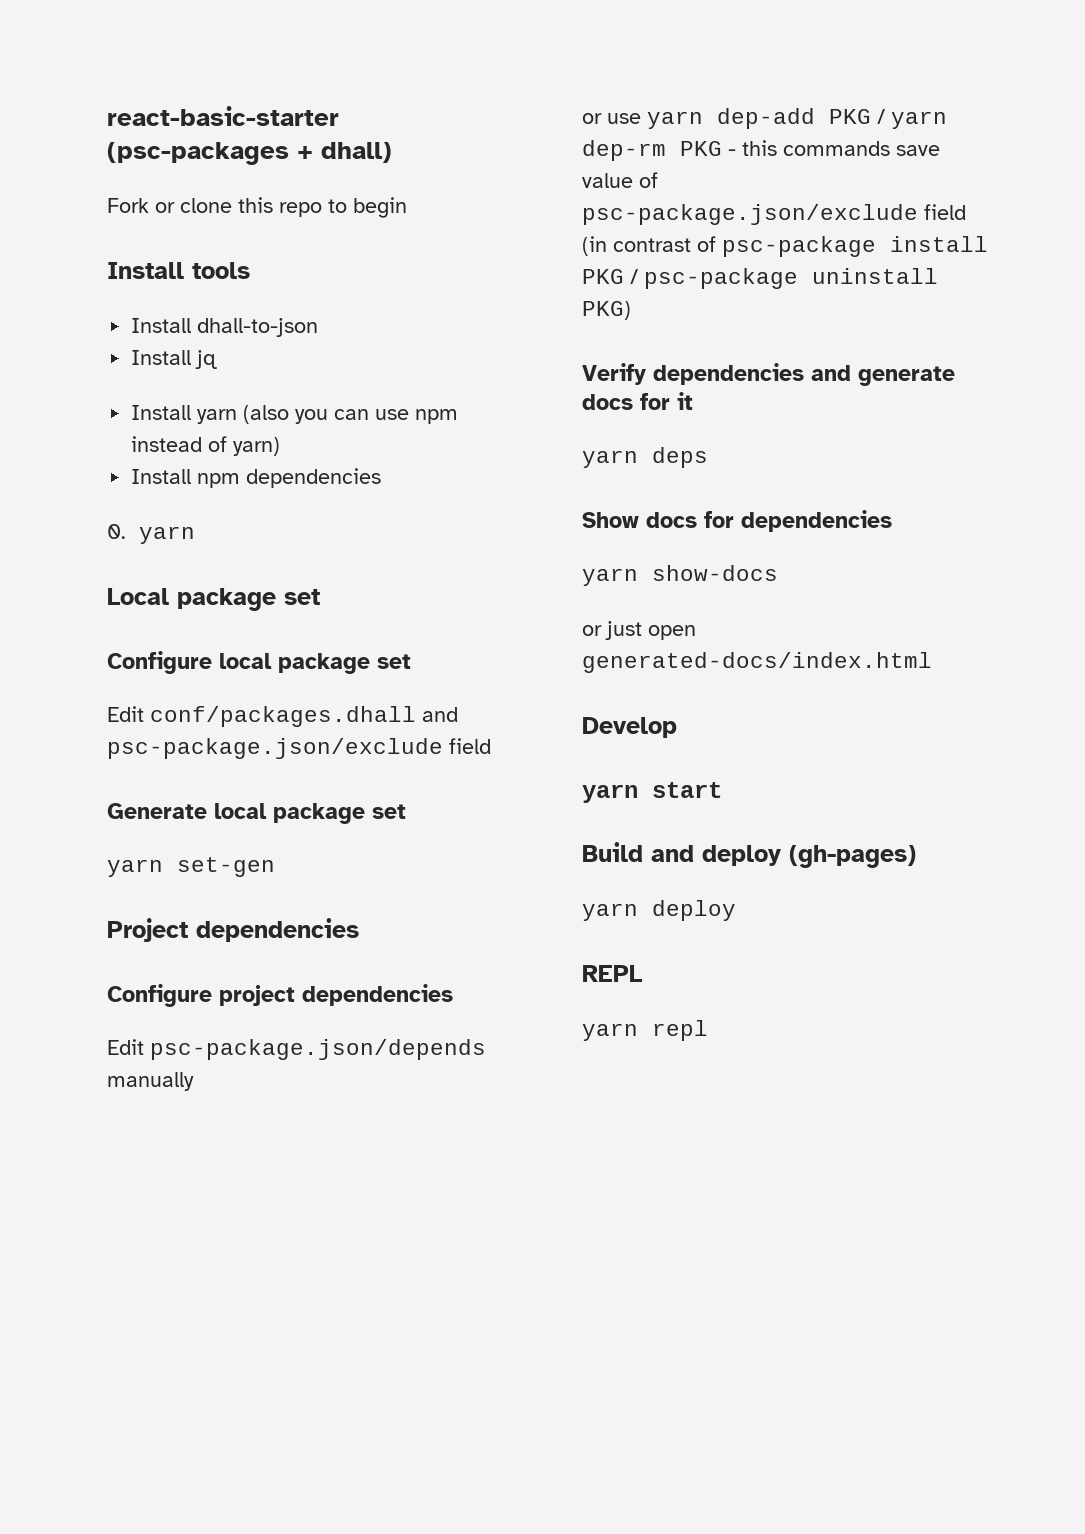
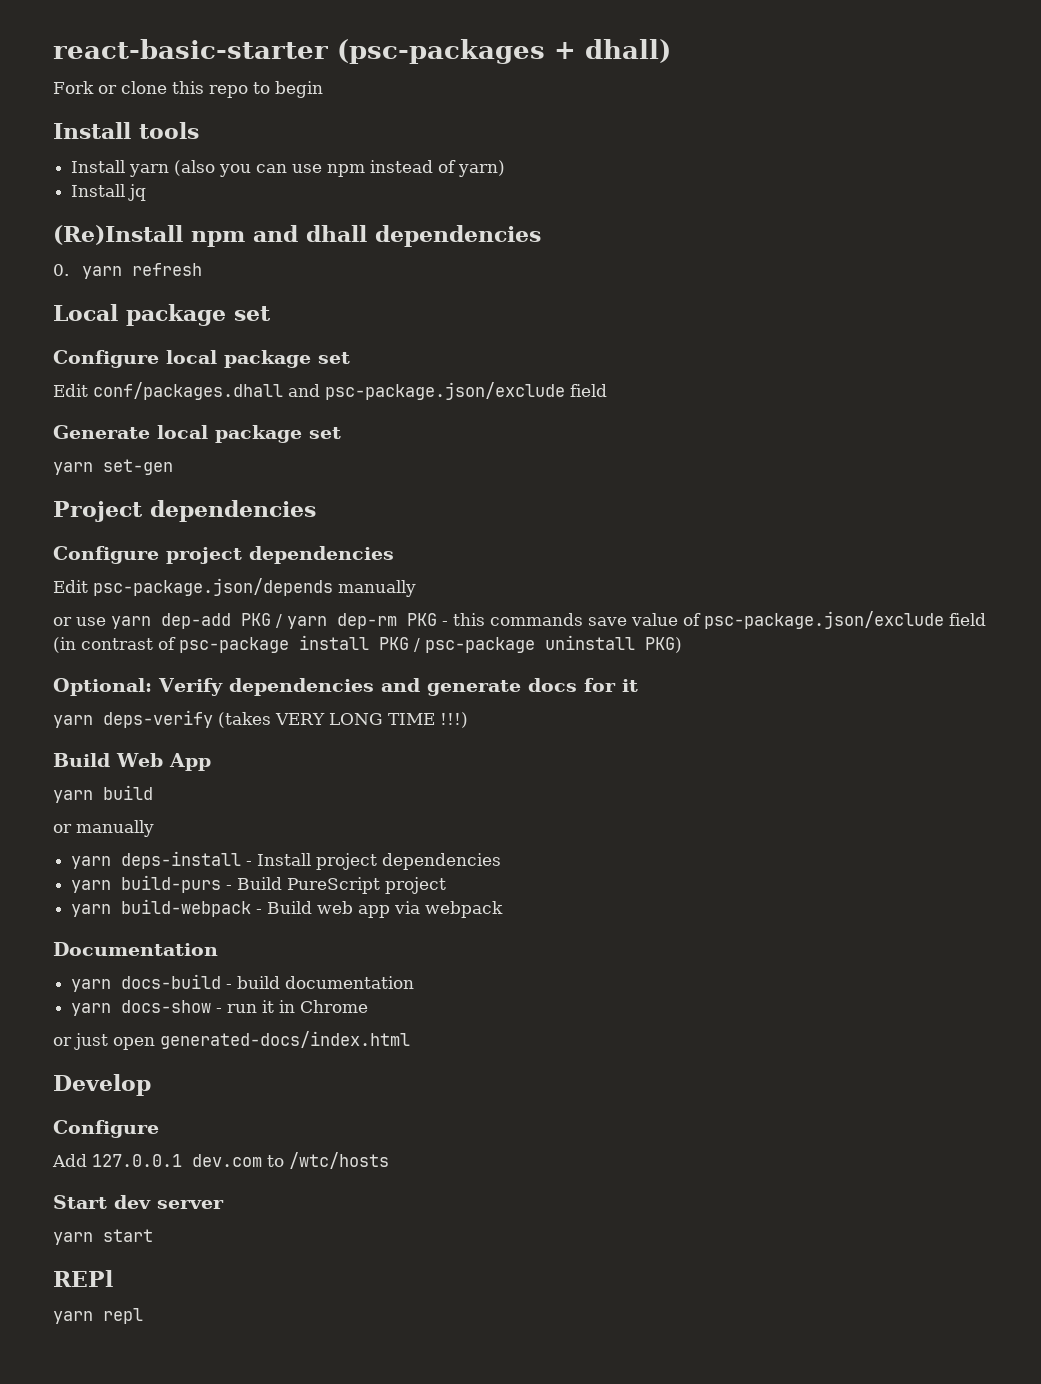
[131,318,319,337] [131,350,218,369] // Install dhall-to-json // Install jq -> (199, 130) none
[197,473,241,488] npm -> [128,184,147,201] [53,225,367,247] jq // (Re)Install npm and dhall
(195, 535) none -> [131,263,202,276] refresh
(631, 310) none -> [53,678,152,696] Optional:
[652,447,708,468] [582,510,892,532] [582,565,778,586] deps // Show docs for dependencies // yarn show-docs -> [103,710,468,728] [53,753,211,771] [53,785,153,803] [53,820,154,837] [71,851,502,870] [71,875,447,894] [71,899,504,918] [53,942,218,956] [71,974,415,992] [71,1000,369,1016] deps-verify (takes VERY LONG TIME !!!) // Build Web App // yarn build // or manually // yarn deps-install - Install project dependencies // yarn build-purs - Build PureScript project // yarn build-webpack - Build web app via webpack // Documentation // yarn docs-build - build documentation // yarn docs-show - run it in Chrome
[582,782,722,803] [582,842,916,868] [582,900,736,921] [582,965,643,982] yarn start // Build and deploy (gh-pages) // yarn deploy // REPL -> [53,1120,159,1138] [52,1152,389,1169] [53,1195,224,1209] [53,1229,153,1245] [53,1270,113,1287] Configure // Add 127.0.0.1 dev.com to /wtc/hosts // Start dev server // yarn start // REPl

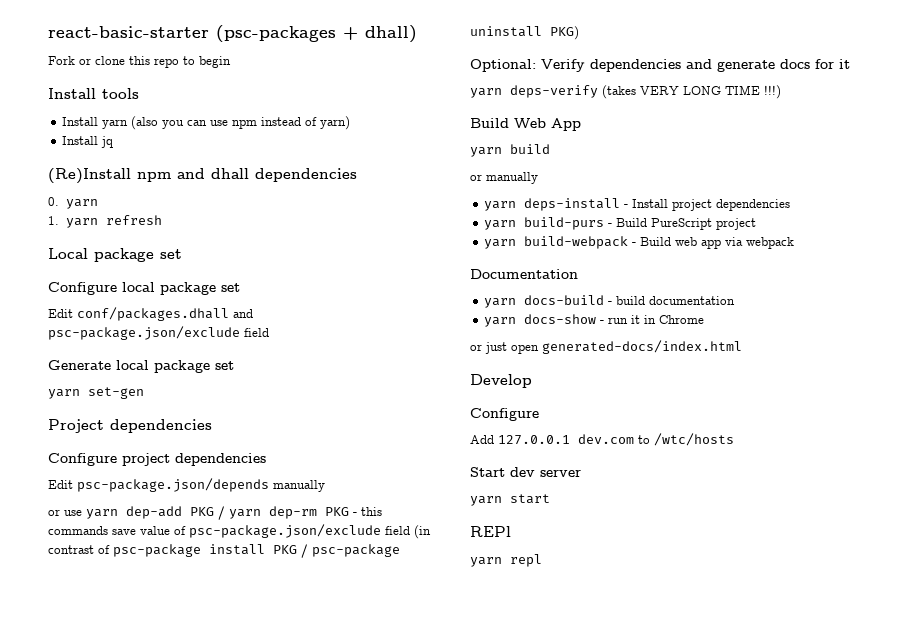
(122, 272) none -> [48,216,98,228] // 1. yarn

